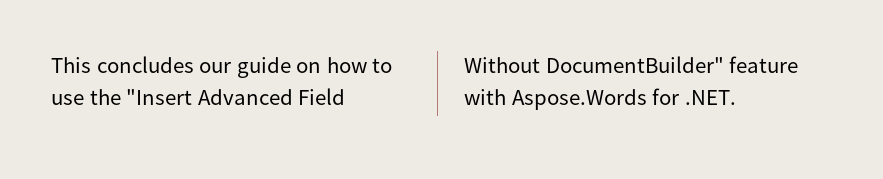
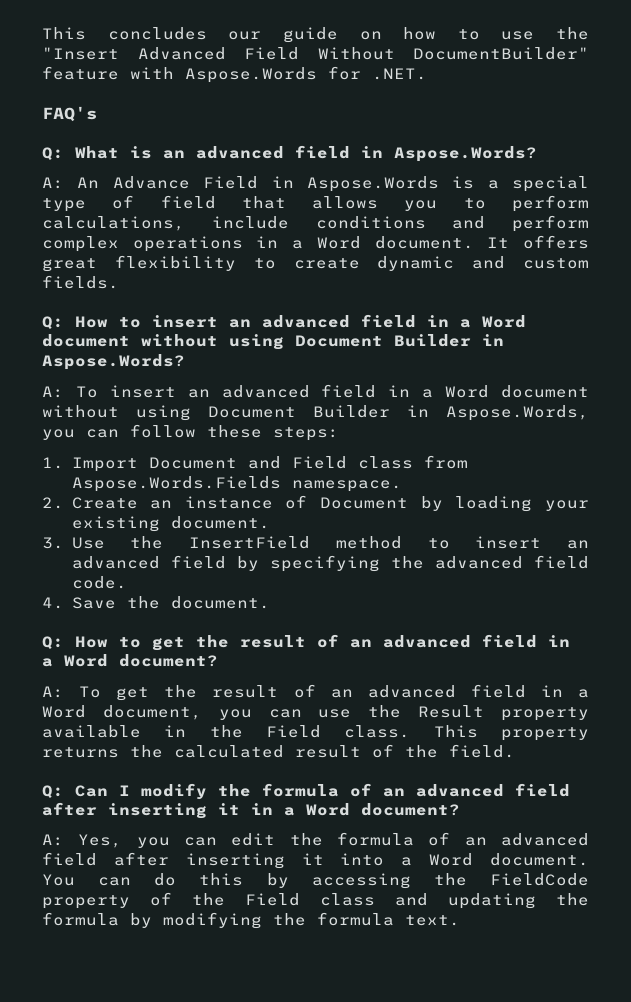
(736, 97) none -> [42,106,97,122] [42,145,537,162] [42,176,589,192] [42,195,589,212] [42,215,589,232] [42,235,589,252] [42,255,589,272] [42,275,119,289] [42,314,526,330] [42,334,504,350] [42,354,185,370] [42,384,590,398] [42,405,589,421] [42,424,339,441] [42,455,468,472] [71,476,402,492] [42,495,590,512] [71,516,270,532] [42,536,589,549] [71,555,589,572] [71,576,127,589] [42,596,270,609] [42,634,570,651] [42,654,218,667] [42,684,590,701] [42,705,589,721] [42,725,589,741] [42,744,515,758] [42,783,570,800] [42,802,460,819] [42,832,589,848] [42,852,589,869] [42,873,589,889] [42,892,589,909] [42,912,460,929] // FAQ's // Q: What is an advanced field in Aspose.Words? // A: An Advance Field in Aspose.Words is a special type of field that allows you to perform calculations, include conditions and perform complex operations in a Word document. It offers great flexibility to create dynamic and custom fields. // Q: How to insert an advanced field in a Word document without using Document Builder in Aspose.Words? // A: To insert an advanced field in a Word document without using Document Builder in Aspose.Words, you can follow these steps: // 1. Import Document and Field class from Aspose.Words.Fields namespace. // 2. Create an instance of Document by loading your existing document. // 3. Use the InsertField method to insert an advanced field by specifying the advanced field code. // 4. Save the document. // Q: How to get the result of an advanced field in a Word document? // A: To get the result of an advanced field in a Word document, you can use the Result property available in the Field class. This property returns the calculated result of the field. // Q: Can I modify the formula of an advanced field after inserting it in a Word document? // A: Yes, you can edit the formula of an advanced field after inserting it into a Word document. You can do this by accessing the FieldCode property of the Field class and updating the formula by modifying the formula text.

